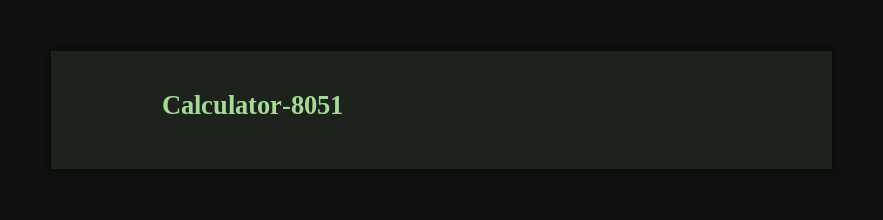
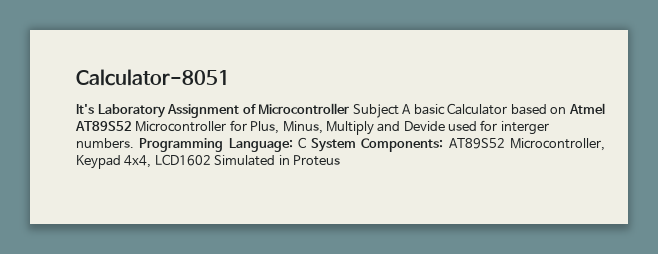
(343, 104) none -> [76,103,605,118] [75,120,549,135] [76,137,605,152] [76,154,340,169] // It's Laboratory Assignment of Microcontroller Subject A basic Calculator based on Atmel AT89S52 Microcontroller for Plus, Minus, Multiply and Devide used for interger numbers. Programming Language: C System Components: AT89S52 Microcontroller, Keypad 4x4, LCD1602 Simulated in Proteus

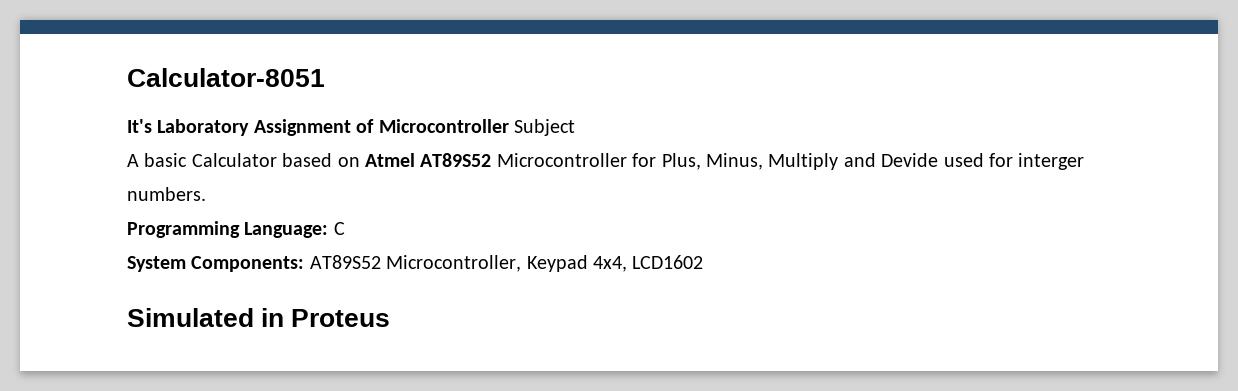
(399, 111) none -> (575, 127) //
(134, 143) none -> (206, 194) //
(306, 142) none -> (345, 228) //
(211, 160) none -> (704, 262) //

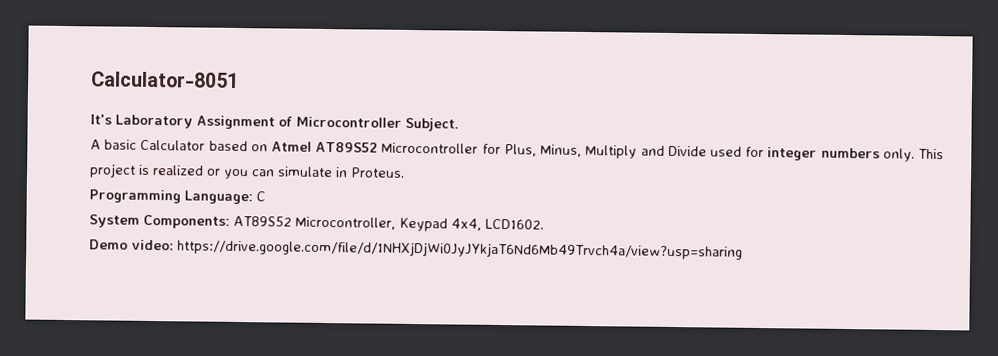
[514,119,575,136] Subject -> [405,117,459,132] Subject.
[881,153,939,167] Devide -> [667,145,707,157] Divide
[1018,153,1085,170] [127,187,206,201] interger numbers. -> [767,147,945,162] [89,163,405,180] integer numbers only. This project is realized or you can simulate in Proteus.
[632,255,704,269] [127,308,391,327] LCD1602 // Simulated in Proteus -> [485,218,544,230] [89,239,743,260] LCD1602. // Demo video: https://drive.google.com/file/d/1NHXjDjWi0JyJYkjaT6Nd6Mb49Trvch4a/view?usp=sharing

